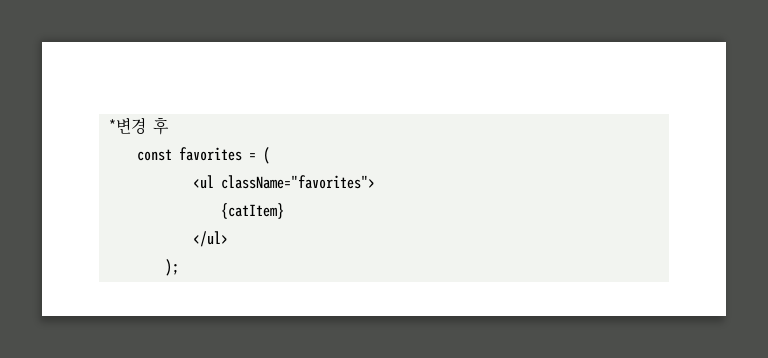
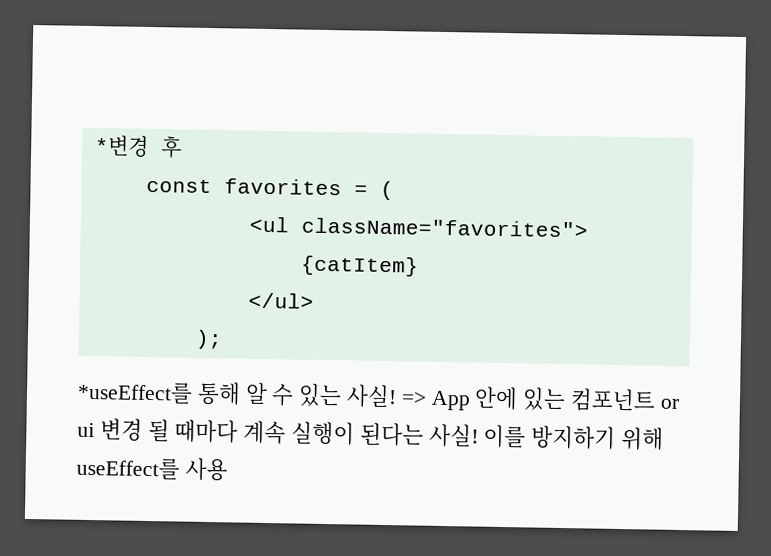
(180, 267) none -> [77,380,679,412] [77,418,665,451] [76,456,228,482] // *useEffect를 통해 알 수 있는 사실! => App 안에 있는 컴포넌트 or ui 변경 될 때마다 계속 실행이 된다는 사실! 이를 방지하기 위해 useEffect를 사용

